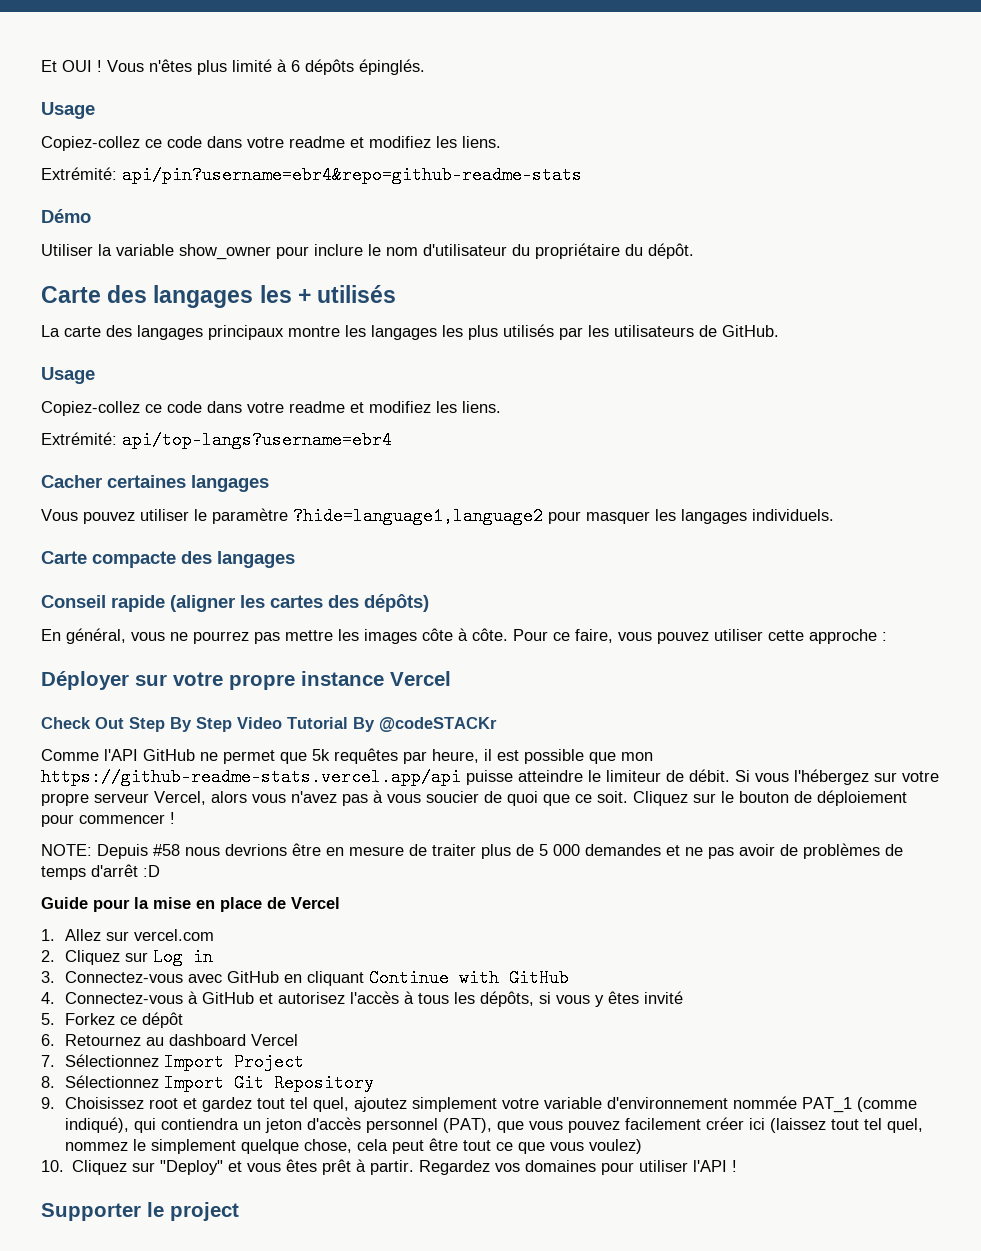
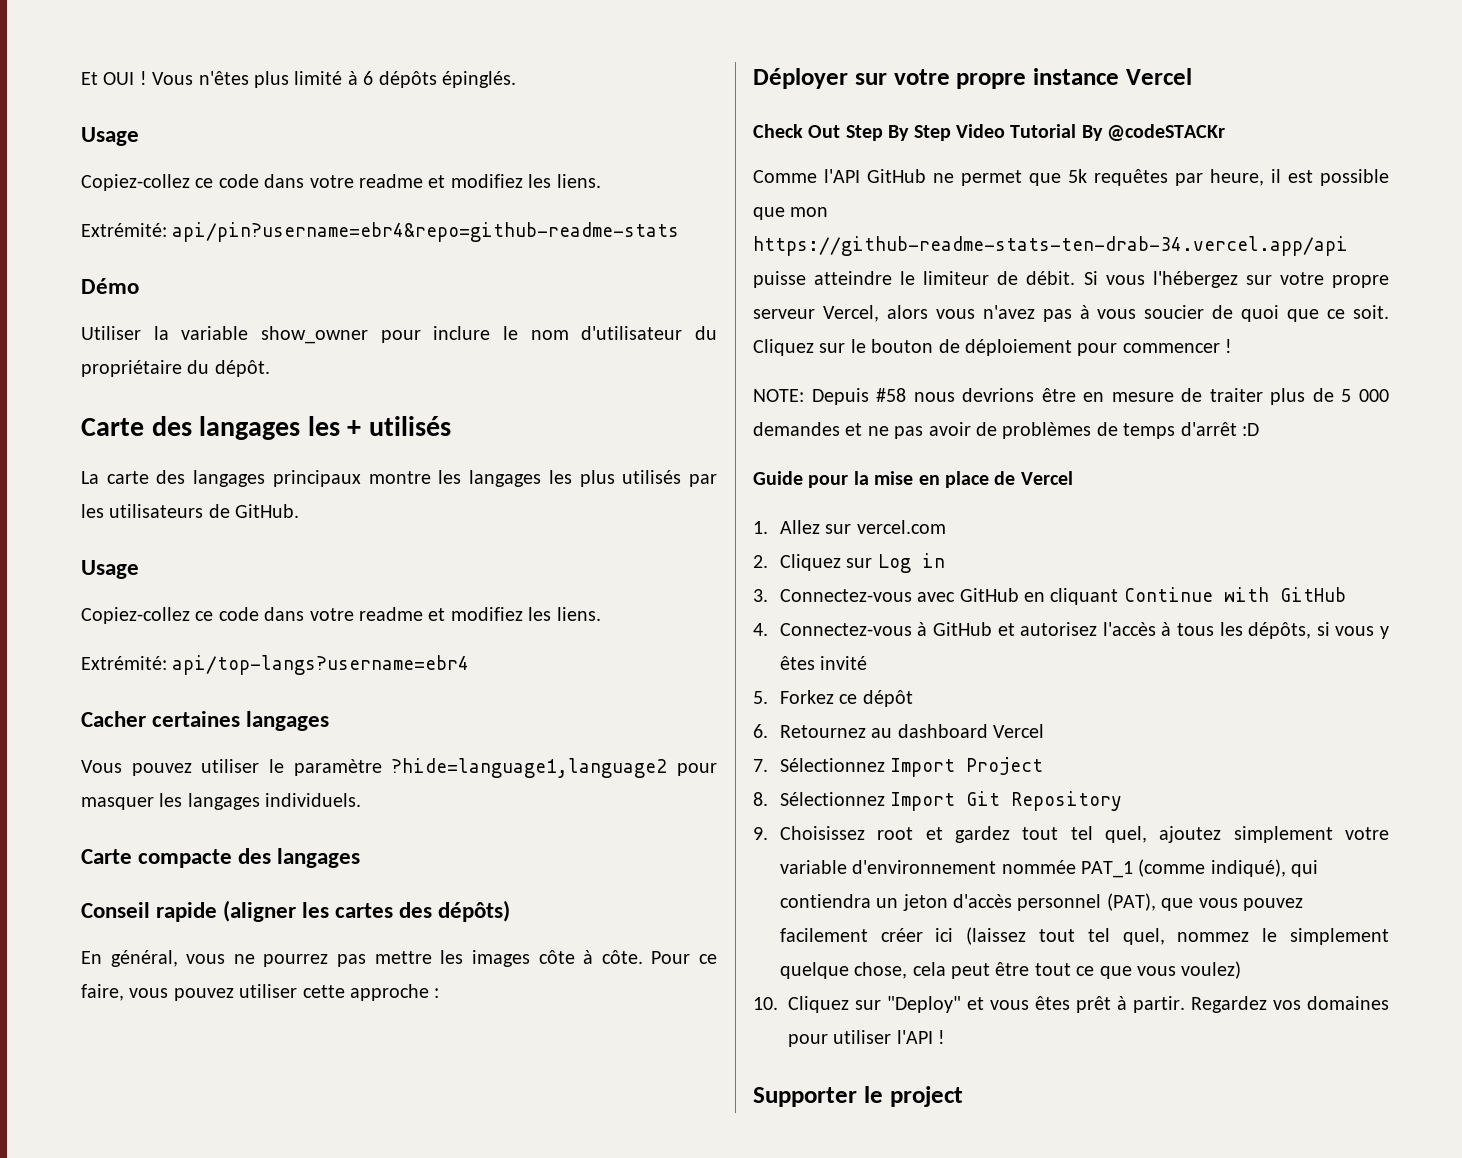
[41,768,461,786] https://github-readme-stats.vercel.app/api -> [753,236,1348,256] https://github-readme-stats-ten-drab-34.vercel.app/api

